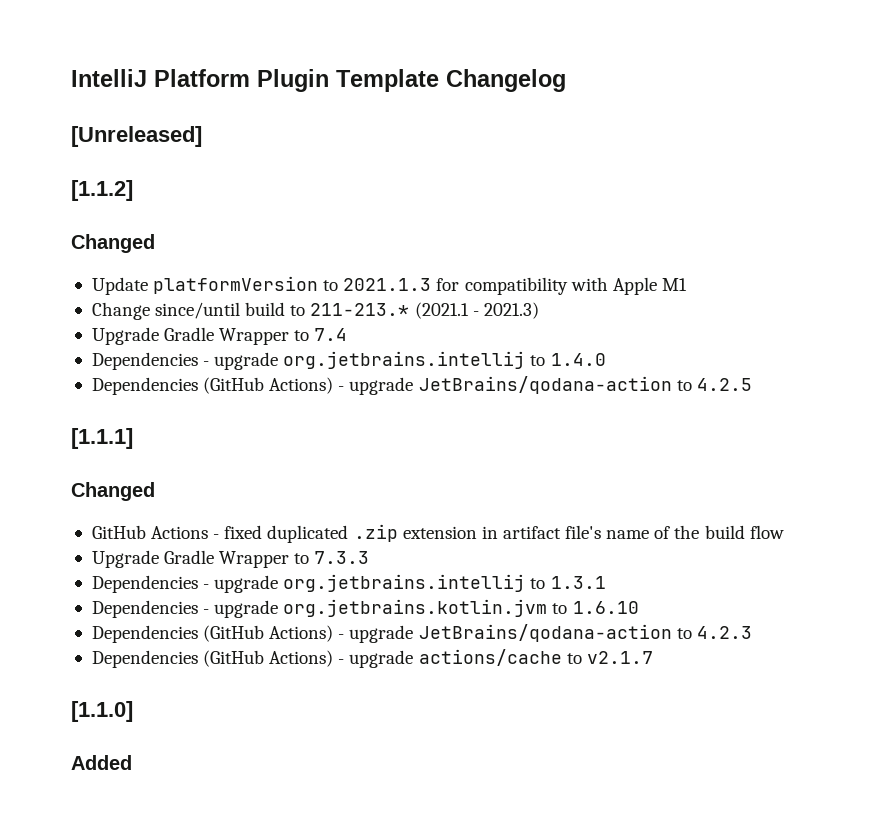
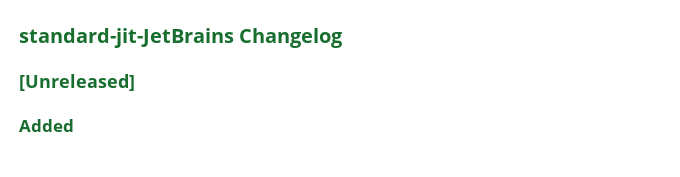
[71,69,566,92] [71,126,202,147] [71,180,133,201] [71,234,155,253] [91,276,687,295] [91,302,539,320] [91,327,348,345] [91,351,606,370] [91,376,752,395] [71,428,133,449] [71,482,155,501] [91,524,784,543] [91,550,370,568] [91,574,606,593] [91,599,639,618] [91,624,752,643] [91,649,653,668] [71,701,133,722] IntelliJ Platform Plugin Template Changelog // [Unreleased] // [1.1.2] // Changed // Update platformVersion to 2021.1.3 for compatibility with Apple M1 // Change since/until build to 211-213.* (2021.1 - 2021.3) // Upgrade Gradle Wrapper to 7.4 // Dependencies - upgrade org.jetbrains.intellij to 1.4.0 // Dependencies (GitHub Actions) - upgrade JetBrains/qodana-action to 4.2.5 // [1.1.1] // Changed // GitHub Actions - fixed duplicated .zip extension in artifact file's name of the build flow // Upgrade Gradle Wrapper to 7.3.3 // Dependencies - upgrade org.jetbrains.intellij to 1.3.1 // Dependencies - upgrade org.jetbrains.kotlin.jvm to 1.6.10 // Dependencies (GitHub Actions) - upgrade JetBrains/qodana-action to 4.2.3 // Dependencies (GitHub Actions) - upgrade actions/cache to v2.1.7 // [1.1.0] -> [19,28,344,48] [19,74,135,91] standard-jit-JetBrains Changelog // [Unreleased]

